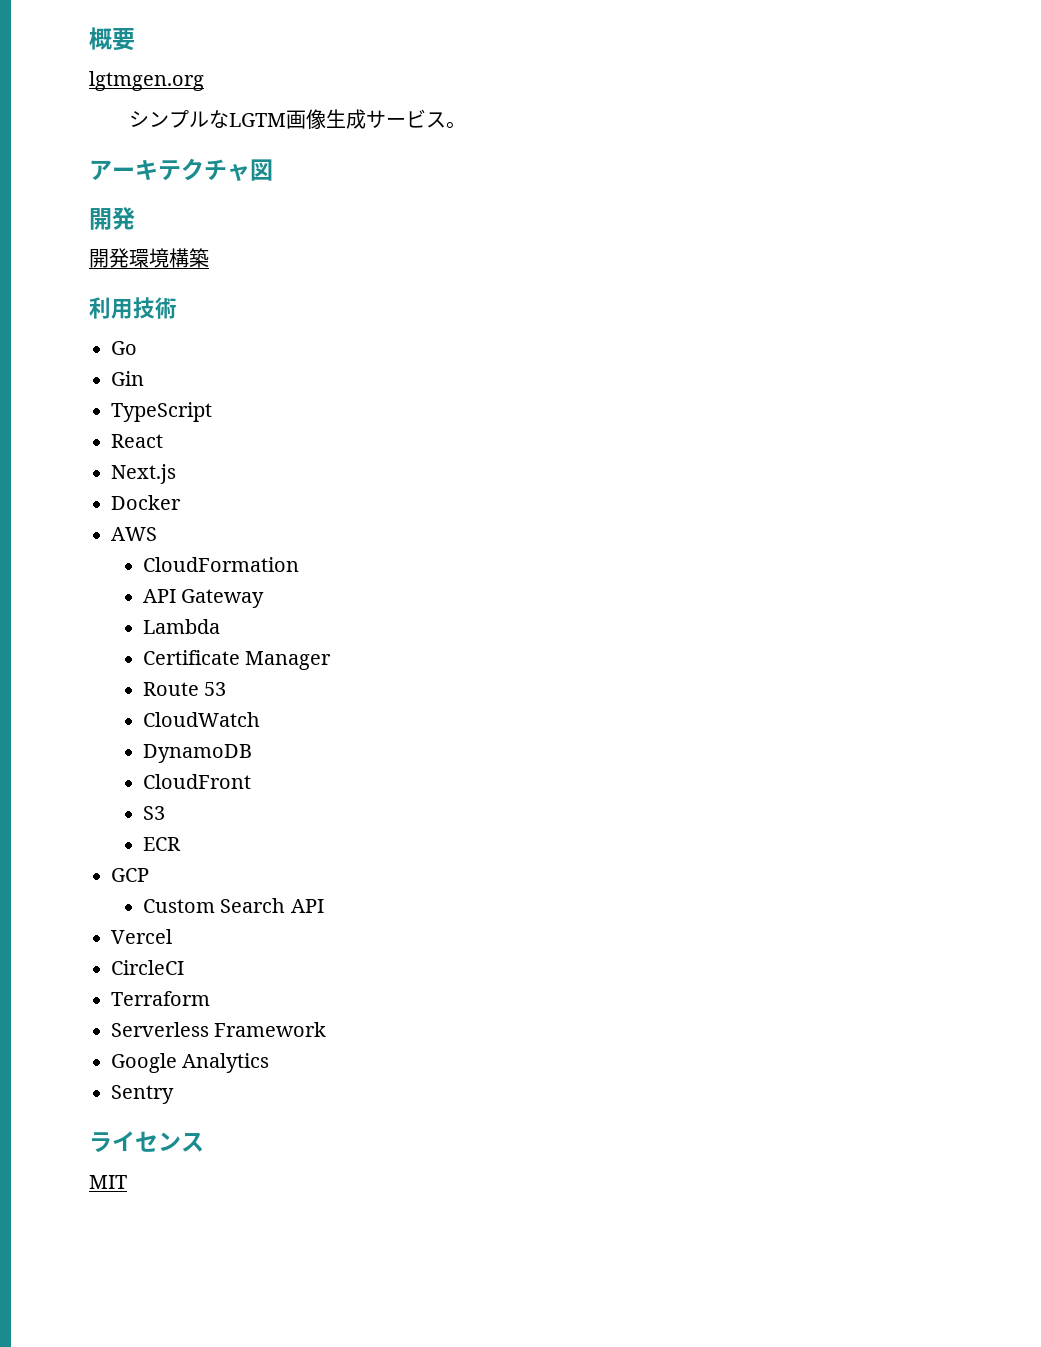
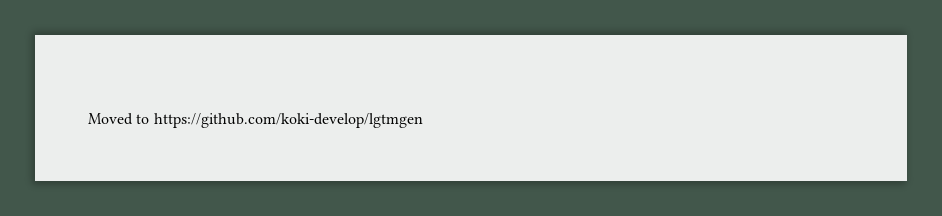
[89,27,135,51] [89,71,204,91] [128,109,466,129] [89,158,273,181] [89,207,135,230] [89,248,209,268] [89,297,177,319] [111,341,137,355] [111,371,144,386] [111,402,212,422] [111,434,163,448] [111,464,176,484] [111,495,181,510] [111,527,157,541] [143,557,300,572] [143,589,265,608] [143,619,221,634] [143,650,332,670] [143,682,227,696] [143,712,261,727] [143,744,253,763] [143,774,252,789] [143,806,166,820] [143,837,182,851] [111,868,149,882] [143,898,324,913] [111,929,172,944] [111,960,184,975] [111,991,210,1006] [111,1022,327,1037] [111,1053,270,1073] [111,1085,174,1104] [89,1131,204,1153] [89,1175,127,1189] 概要 // lgtmgen.org // シンプルなLGTM画像生成サービス。 // アーキテクチャ図 // 開発 // 開発環境構築 // 利用技術 // Go // Gin // TypeScript // React // Next.js // Docker // AWS // CloudFormation // API Gateway // Lambda // Certificate Manager // Route 53 // CloudWatch // DynamoDB // CloudFront // S3 // ECR // GCP // Custom Search API // Vercel // CircleCI // Terraform // Serverless Framework // Google Analytics // Sentry // ライセンス // MIT -> [88,113,423,128] Moved to https://github.com/koki-develop/lgtmgen

